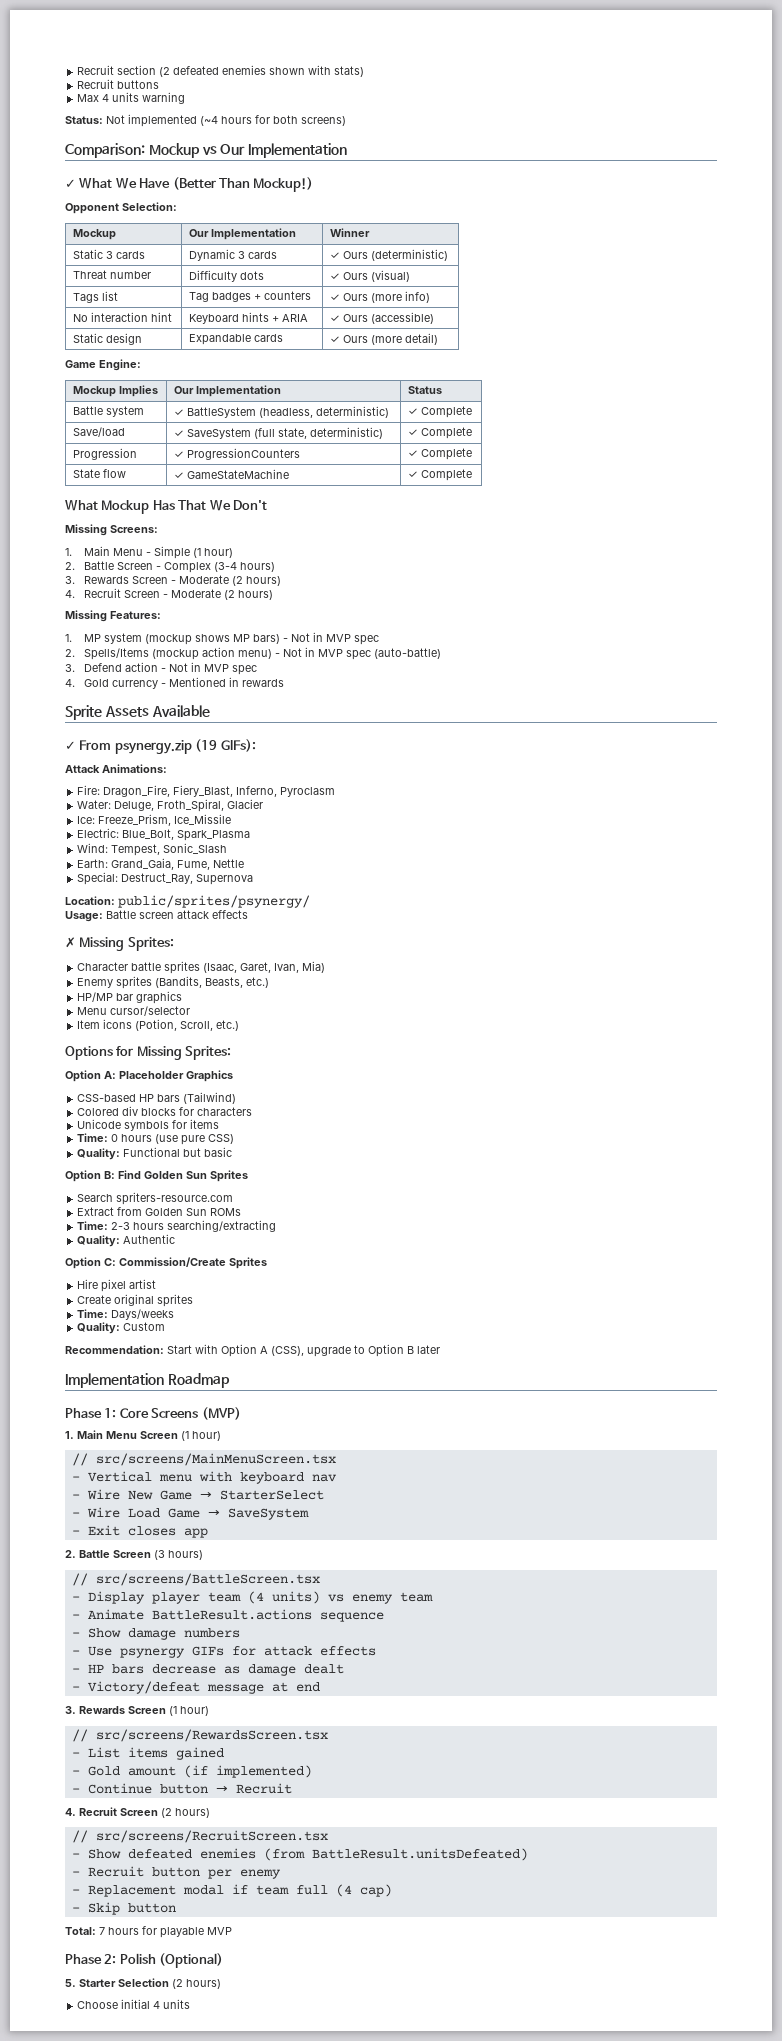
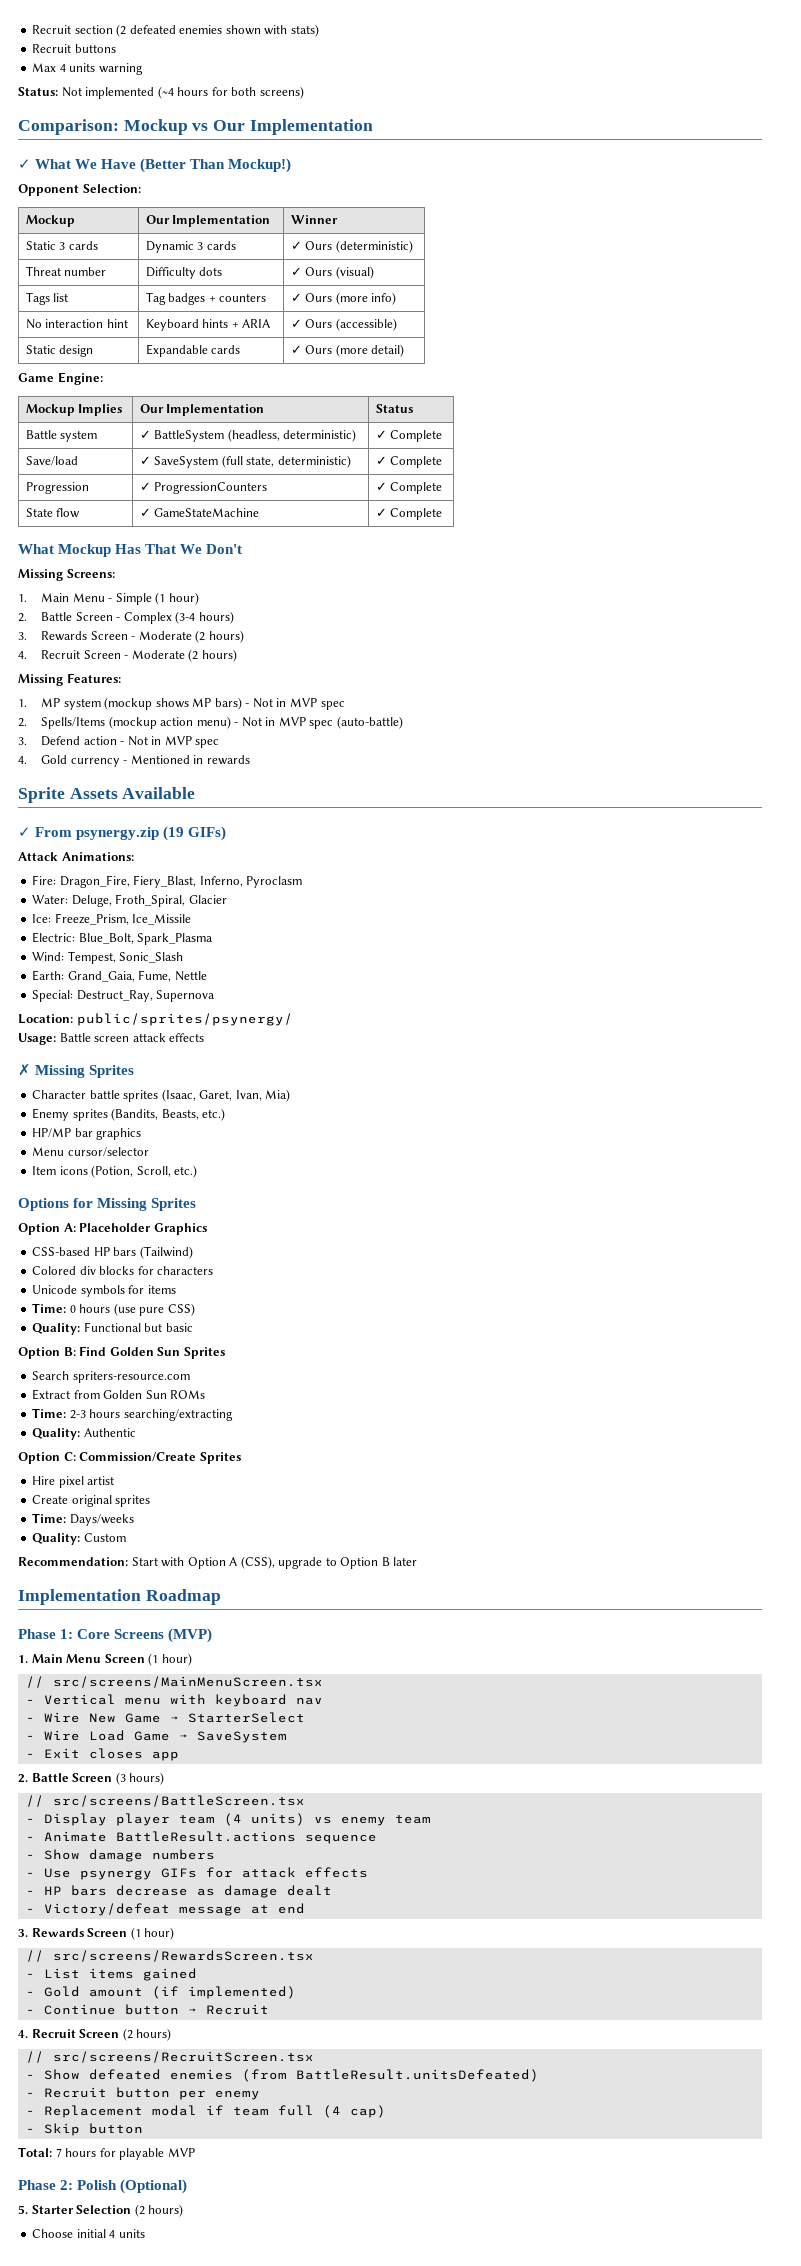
[220,739,256,752] GIFs): -> [188,826,227,841] GIFs)
[127,937,174,951] Sprites: -> [89,1065,135,1078] Sprites
[185,1046,232,1060] Sprites: -> [151,1198,197,1211] Sprites

